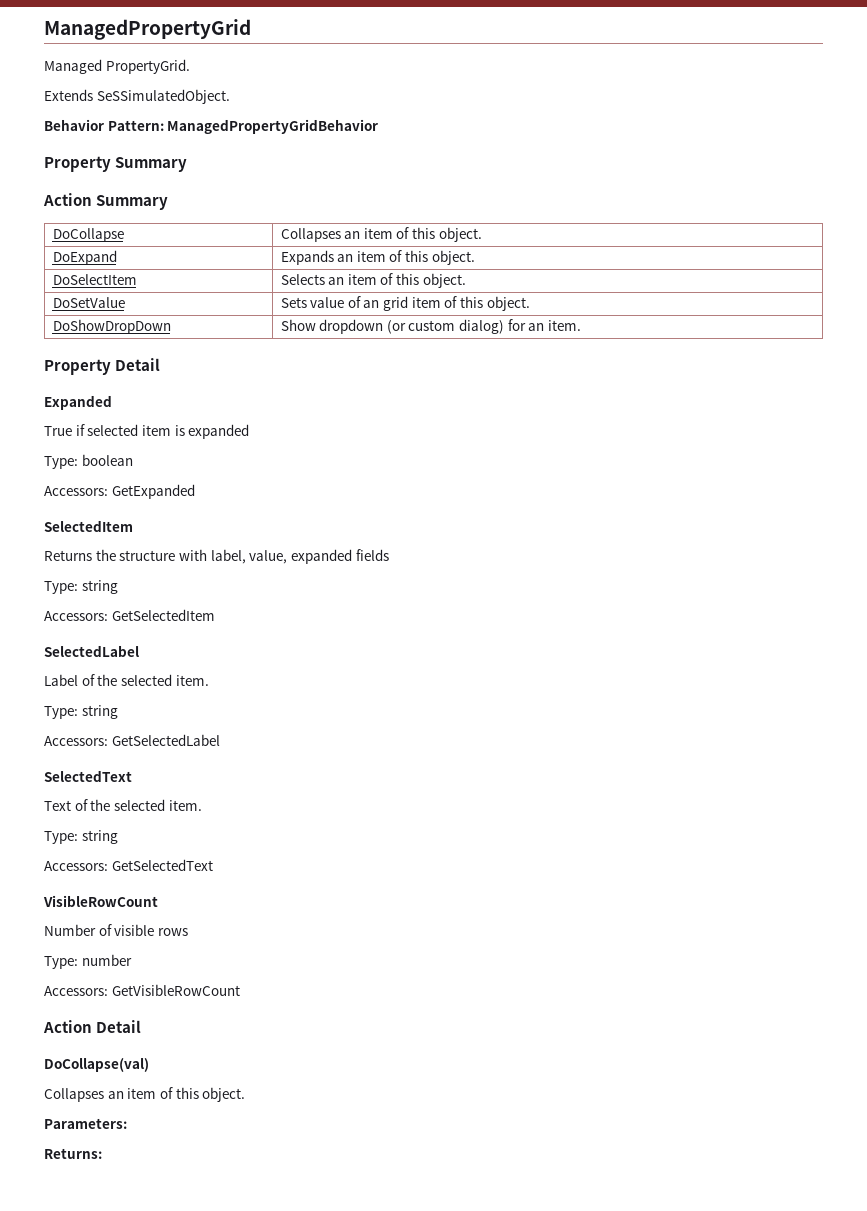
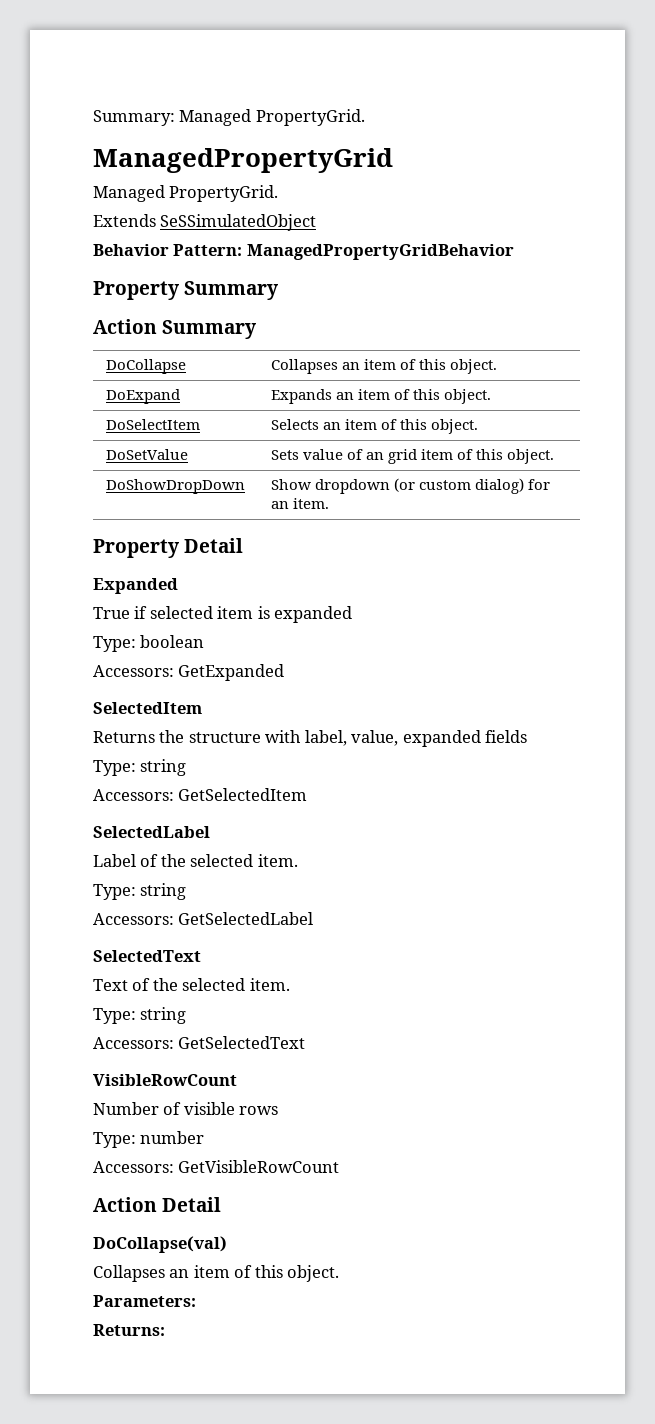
(44, 29) none -> [93,109,365,126] Summary: Managed PropertyGrid. //
[96,89,230,104] SeSSimulatedObject. -> [160,214,317,231] SeSSimulatedObject

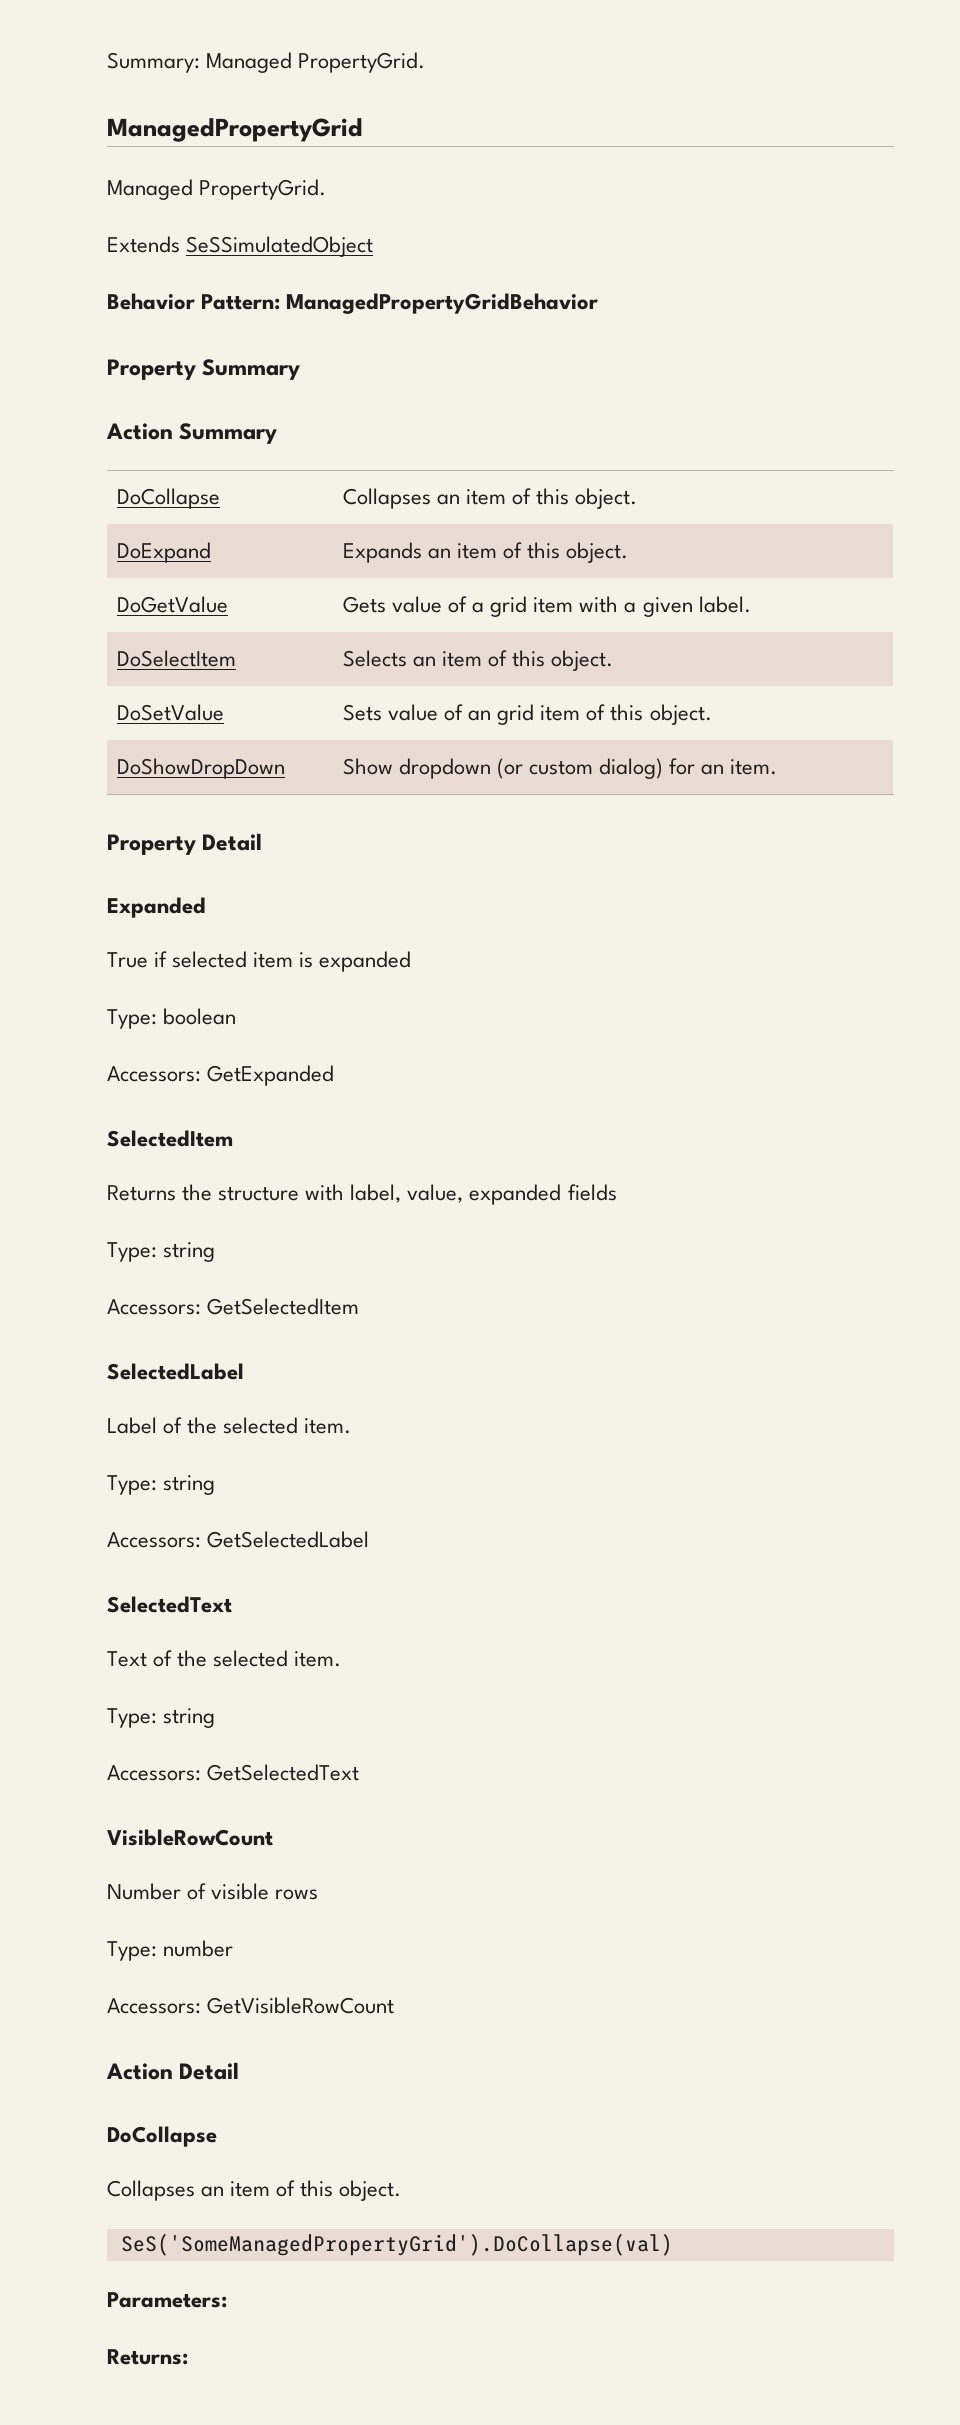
(492, 396) none -> [116,596,228,613] [342,596,751,617] // DoGetValue | Gets value of a grid item with a given label.
[93,1236,227,1253] [93,1265,340,1282] DoCollapse(val) // Collapses an item of this object. -> [107,2126,217,2147] [107,2180,402,2201] [120,2234,673,2256] DoCollapse // Collapses an item of this object. // SeS('SomeManagedPropertyGrid').DoCollapse(val)

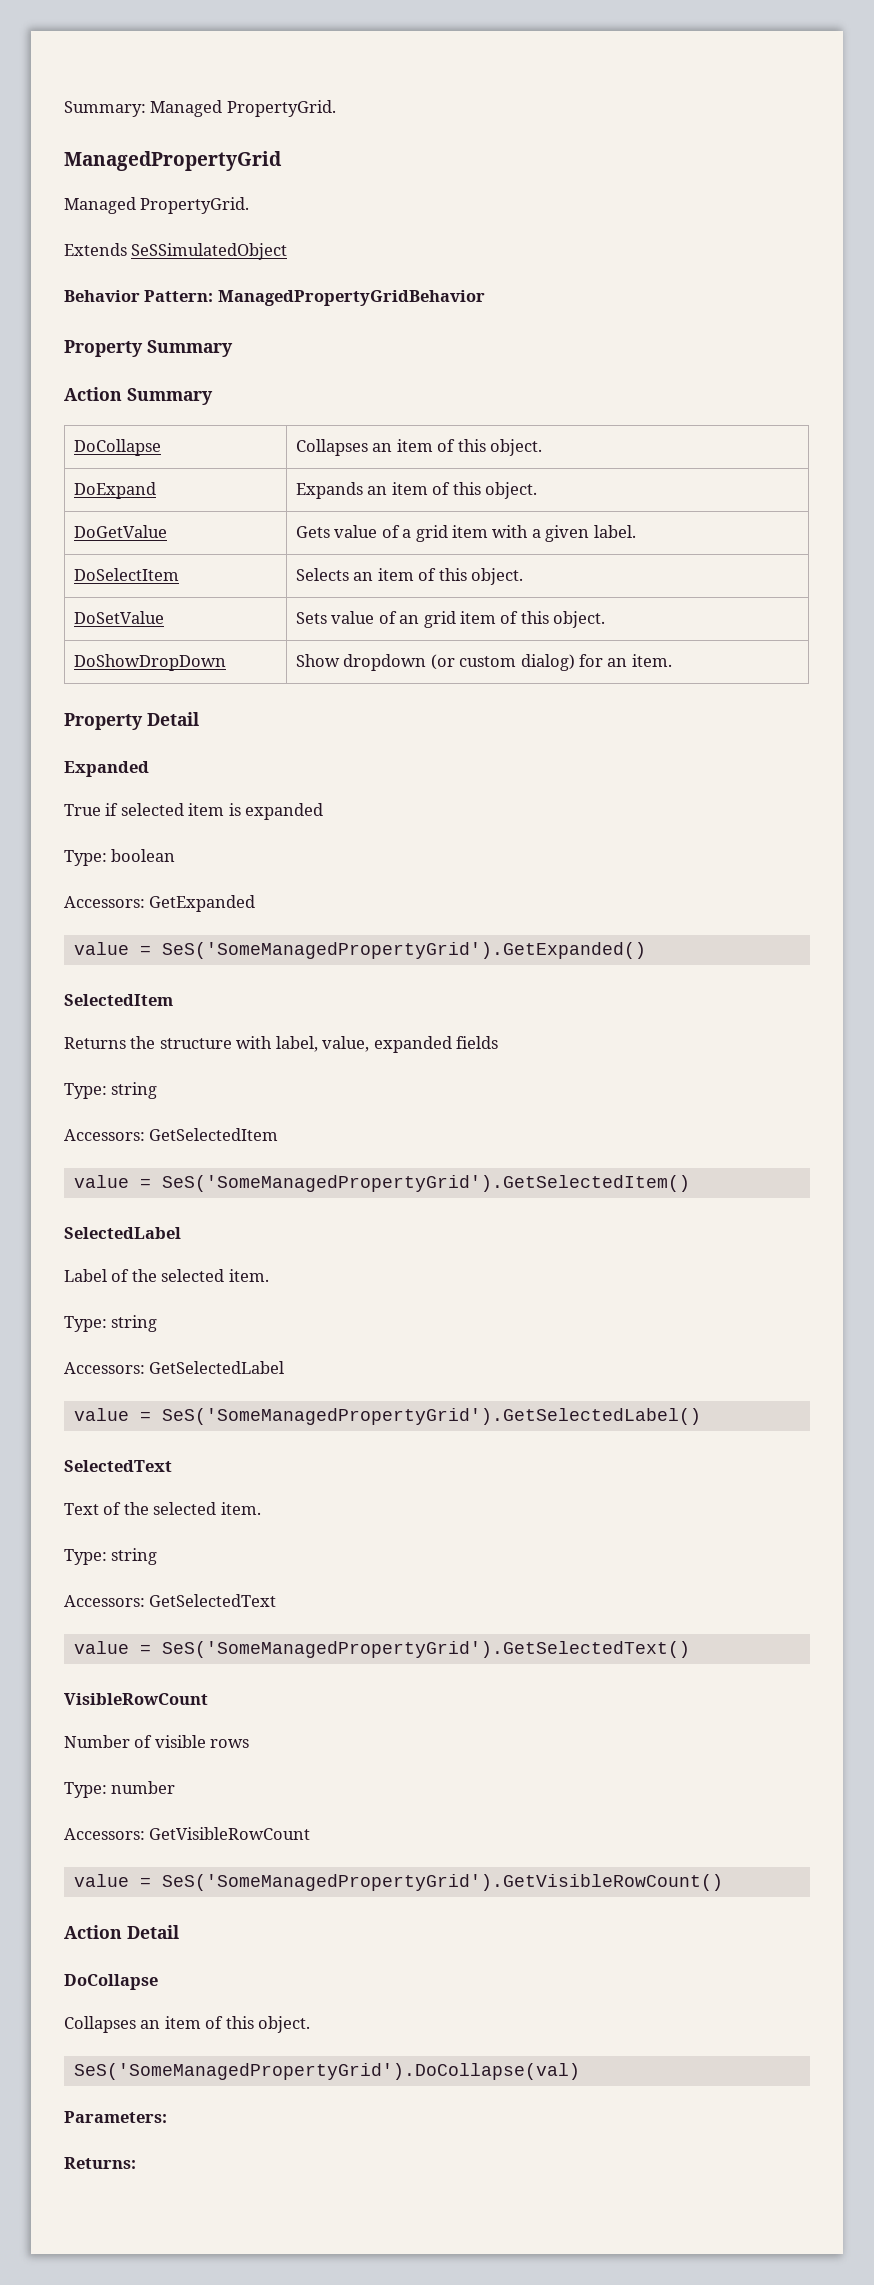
(335, 1075) none -> [73,942,646,959] // value = SeS('SomeManagedPropertyGrid').GetExpanded()
(360, 1306) none -> [73,1175,690,1192] // value = SeS('SomeManagedPropertyGrid').GetSelectedItem()
(370, 1539) none -> [73,1408,701,1425] // value = SeS('SomeManagedPropertyGrid').GetSelectedLabel()
(360, 1772) none -> [73,1641,690,1658] // value = SeS('SomeManagedPropertyGrid').GetSelectedText()
(395, 2005) none -> [73,1874,723,1891] // value = SeS('SomeManagedPropertyGrid').GetVisibleRowCount()

